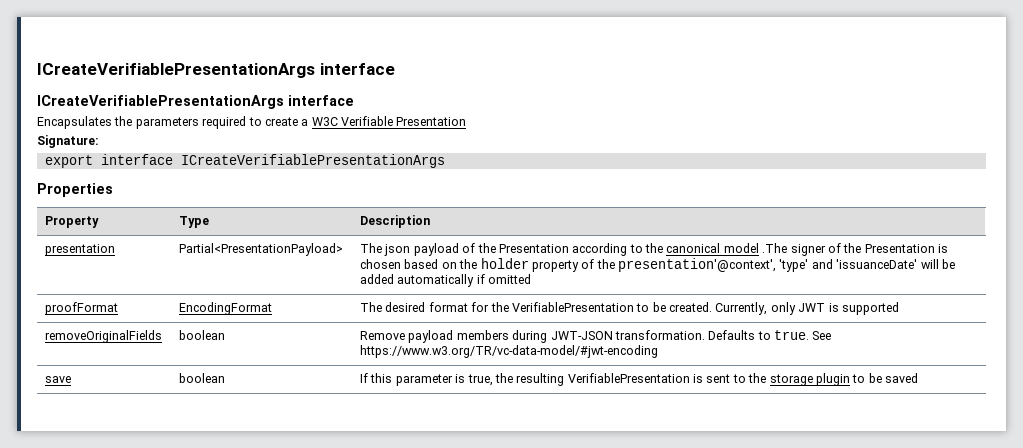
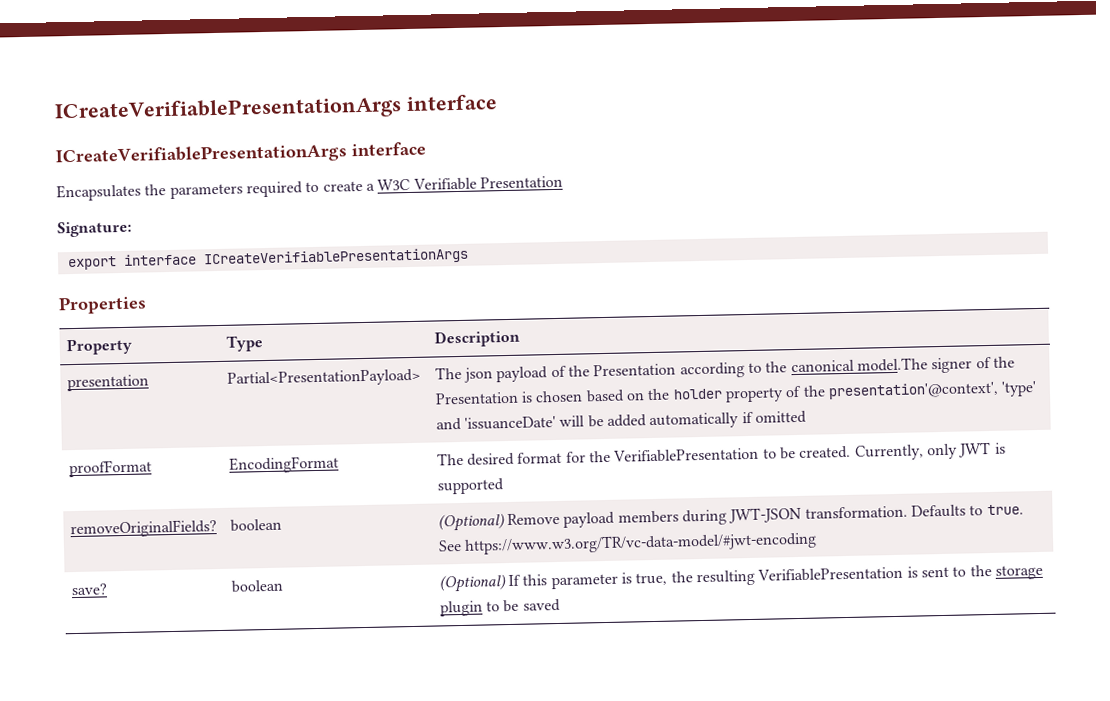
[723,243,788,253] model .The -> [856,357,928,372] model.The
[45,330,163,343] [179,330,226,340] removeOriginalFields | boolean | -> [69,519,217,539] [229,518,282,532] [437,513,505,532] removeOriginalFields? | boolean | (Optional)
[45,376,72,383] [179,373,226,383] save | boolean | -> [70,583,107,596] [230,579,283,593] [438,574,506,593] save? | boolean | (Optional)

